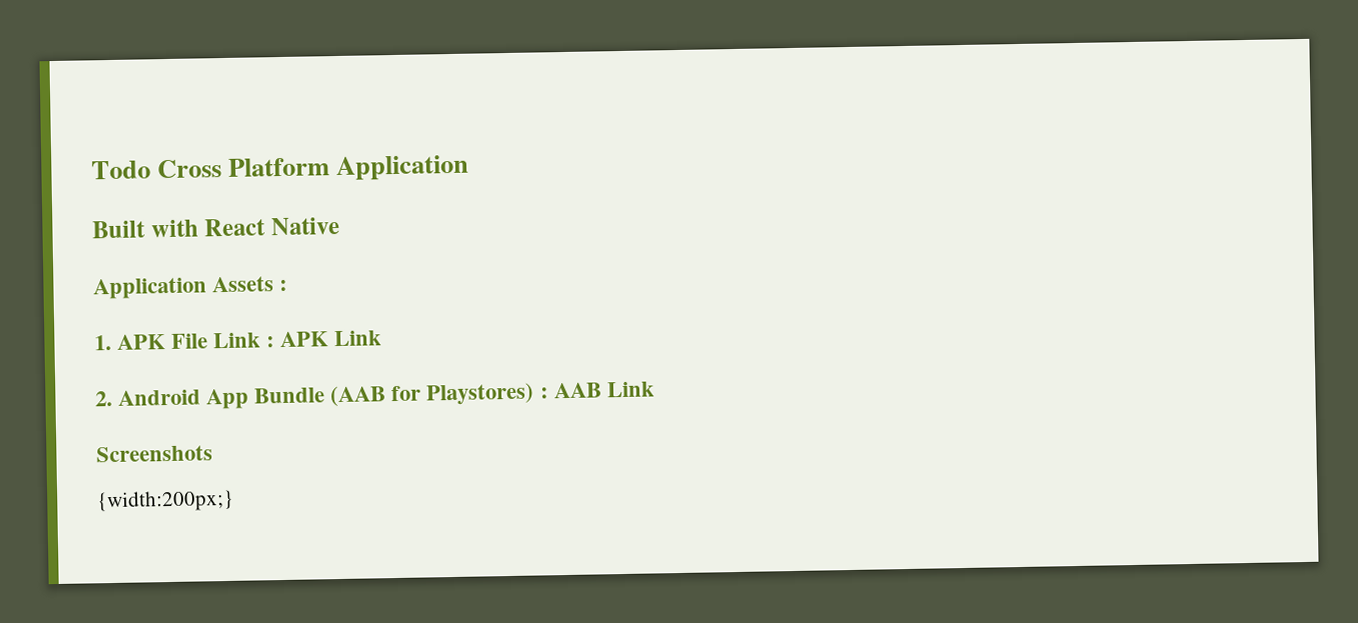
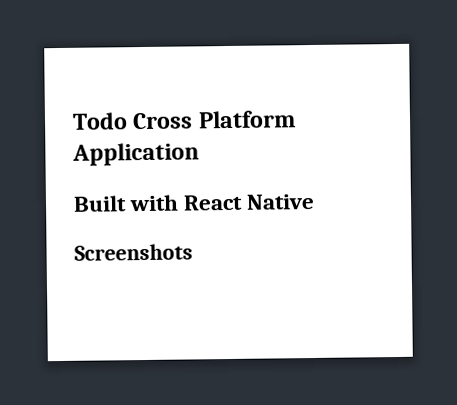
[93,276,289,300] [94,330,383,351] [95,381,655,410] // Application Assets : // 1. APK File Link : APK Link // 2. Android App Bundle (AAB for Playstores) : AAB Link -> (316, 201) none
[97,489,234,513] // {width:200px;} -> (193, 252) none

